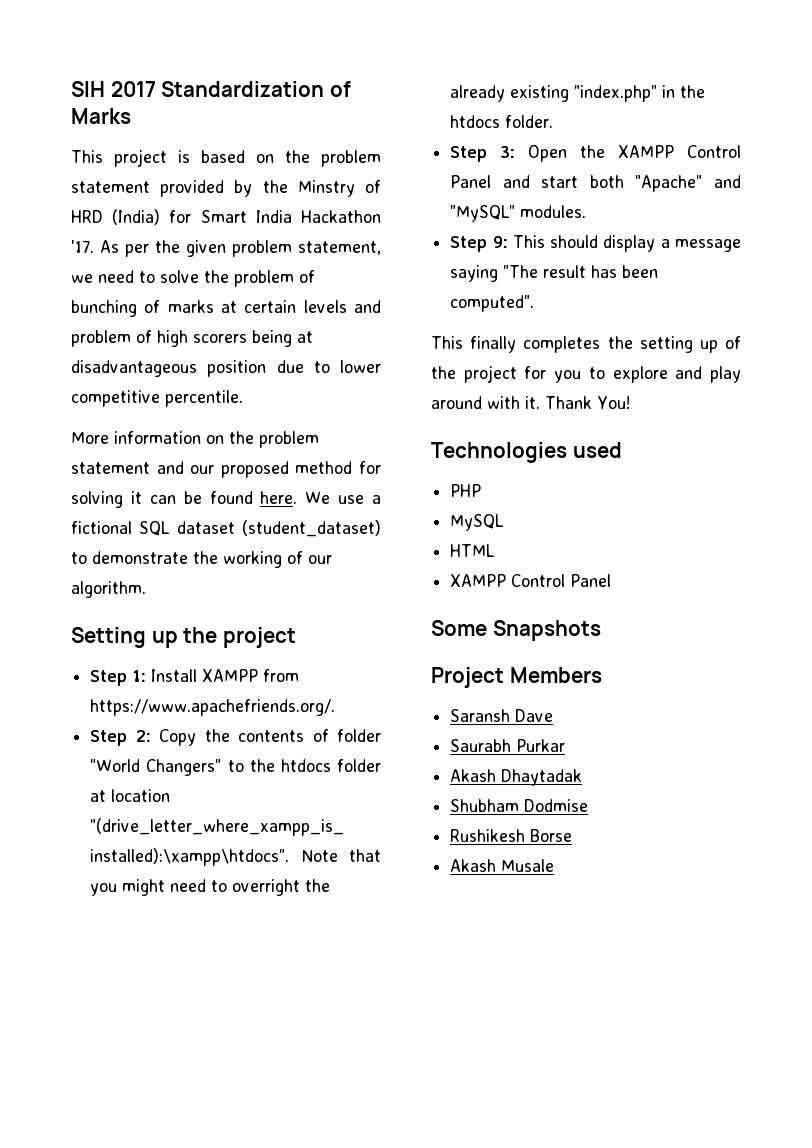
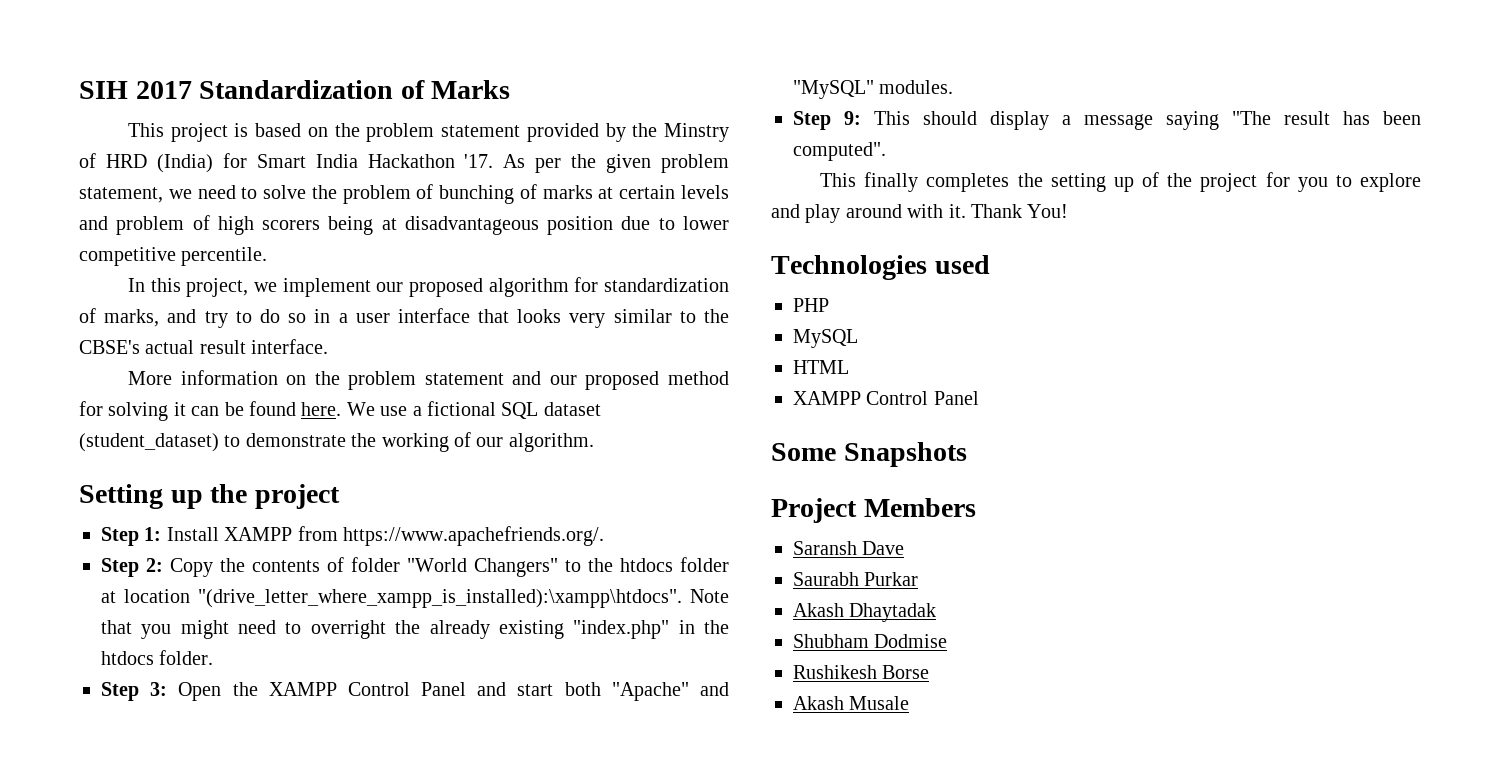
(243, 398) none -> [127,277,729,297] [79,308,729,328] [79,339,329,354] // In this project, we implement our proposed algorithm for standardization of marks, and try to do so in a user interface that looks very similar to the CBSE's actual result interface.

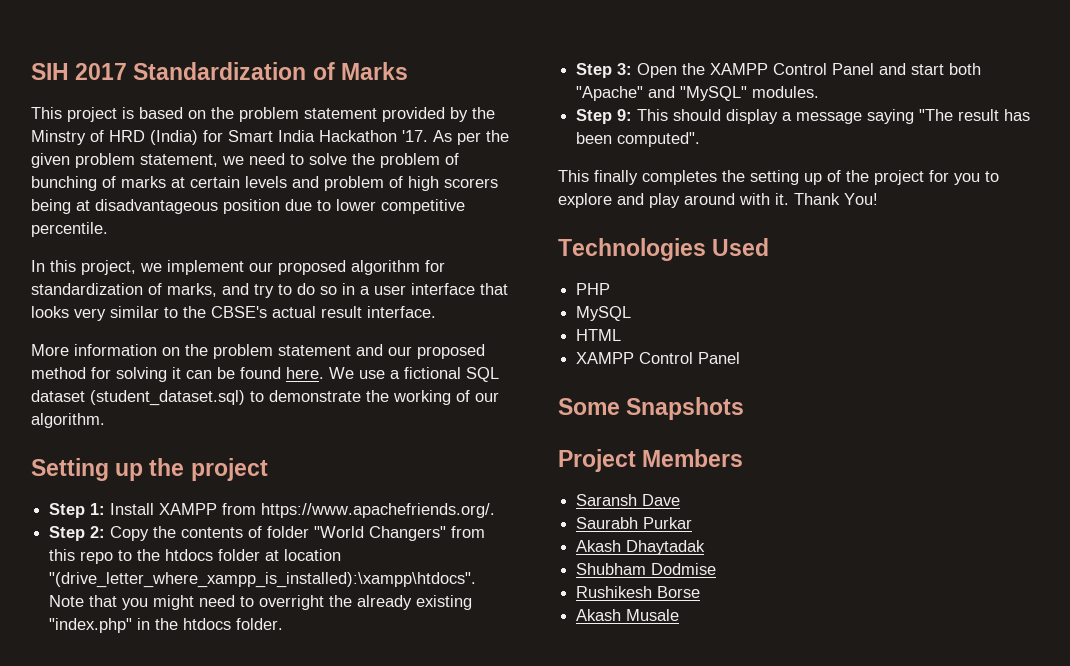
[79,433,219,452] (student_dataset) -> [90,390,245,406] (student_dataset.sql)
(558, 567) none -> [451,526,486,538] [49,549,114,564] from this repo
[934,255,990,274] used -> [712,238,770,256] Used

